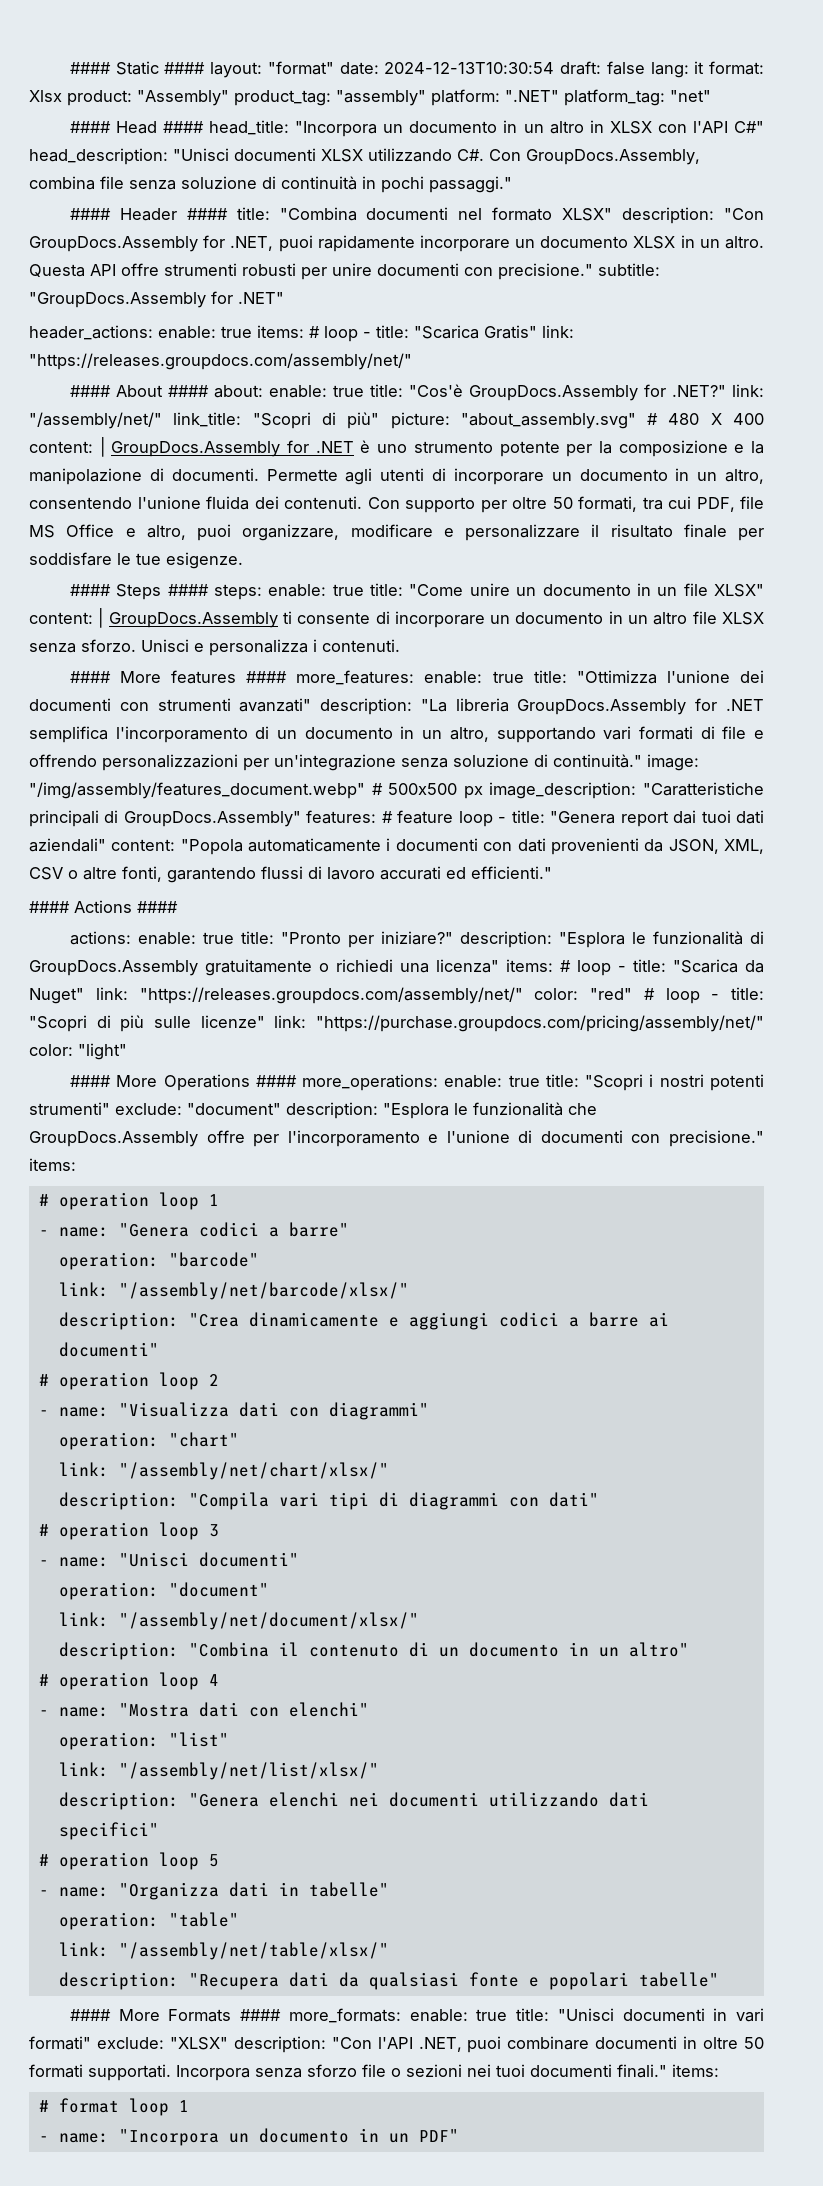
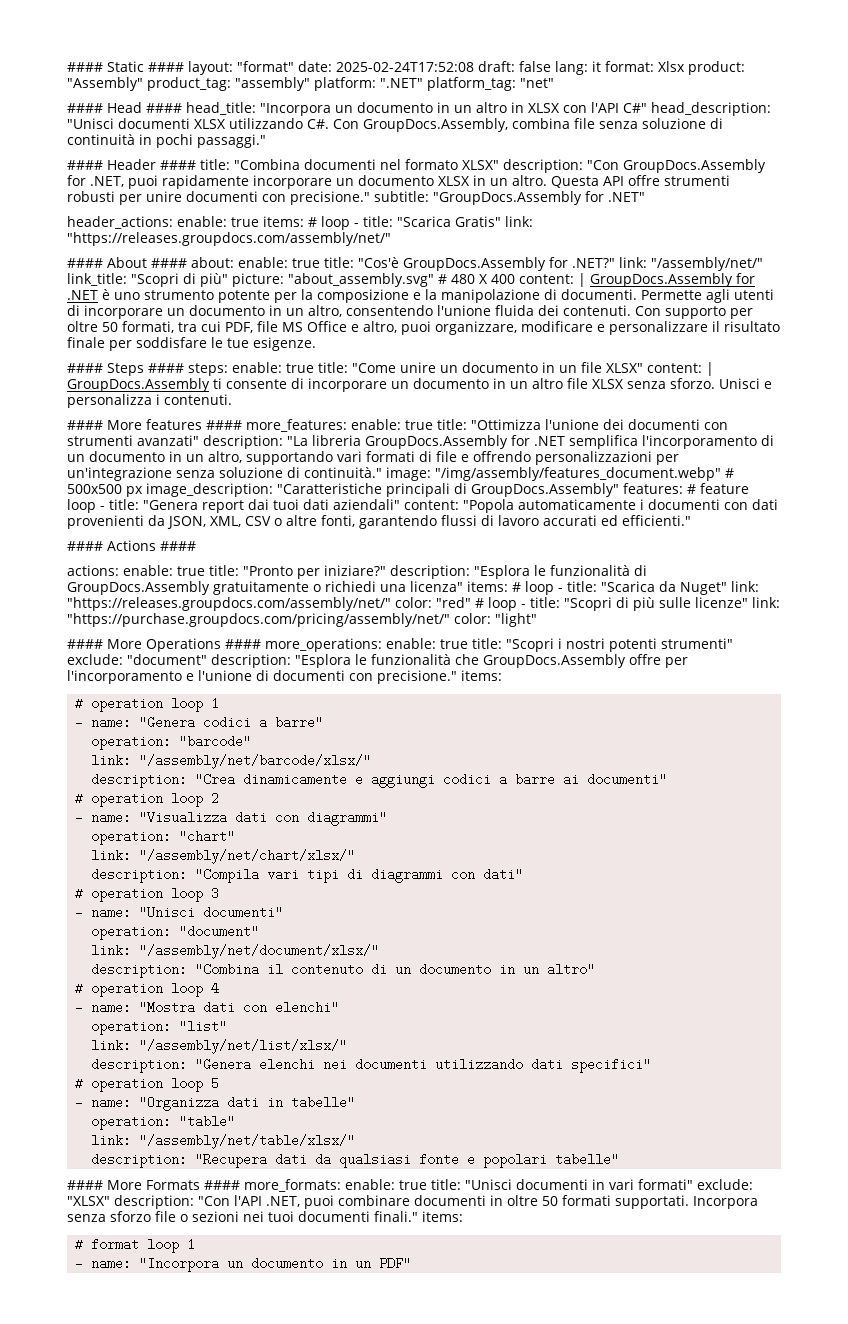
[384,62,555,74] 2024-12-13T10:30:54 -> [336,62,474,72] 2025-02-24T17:52:08

